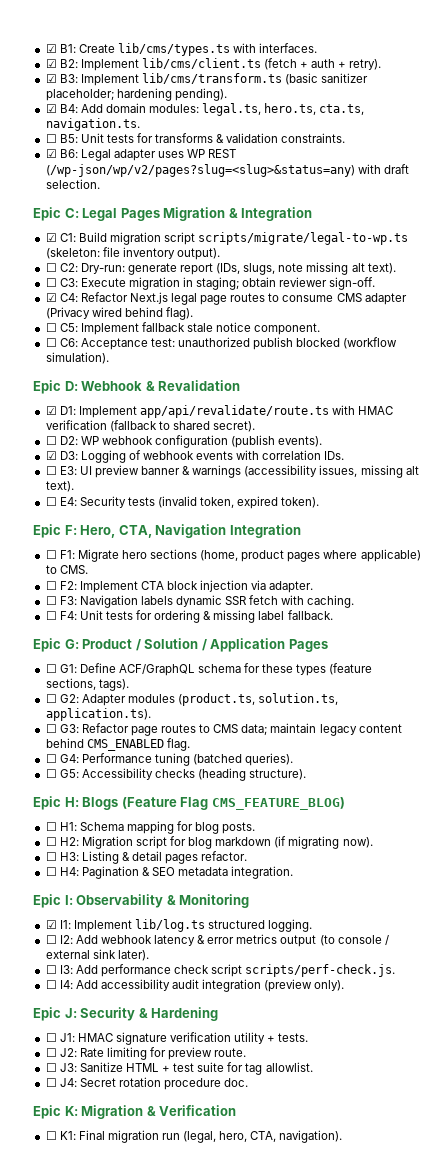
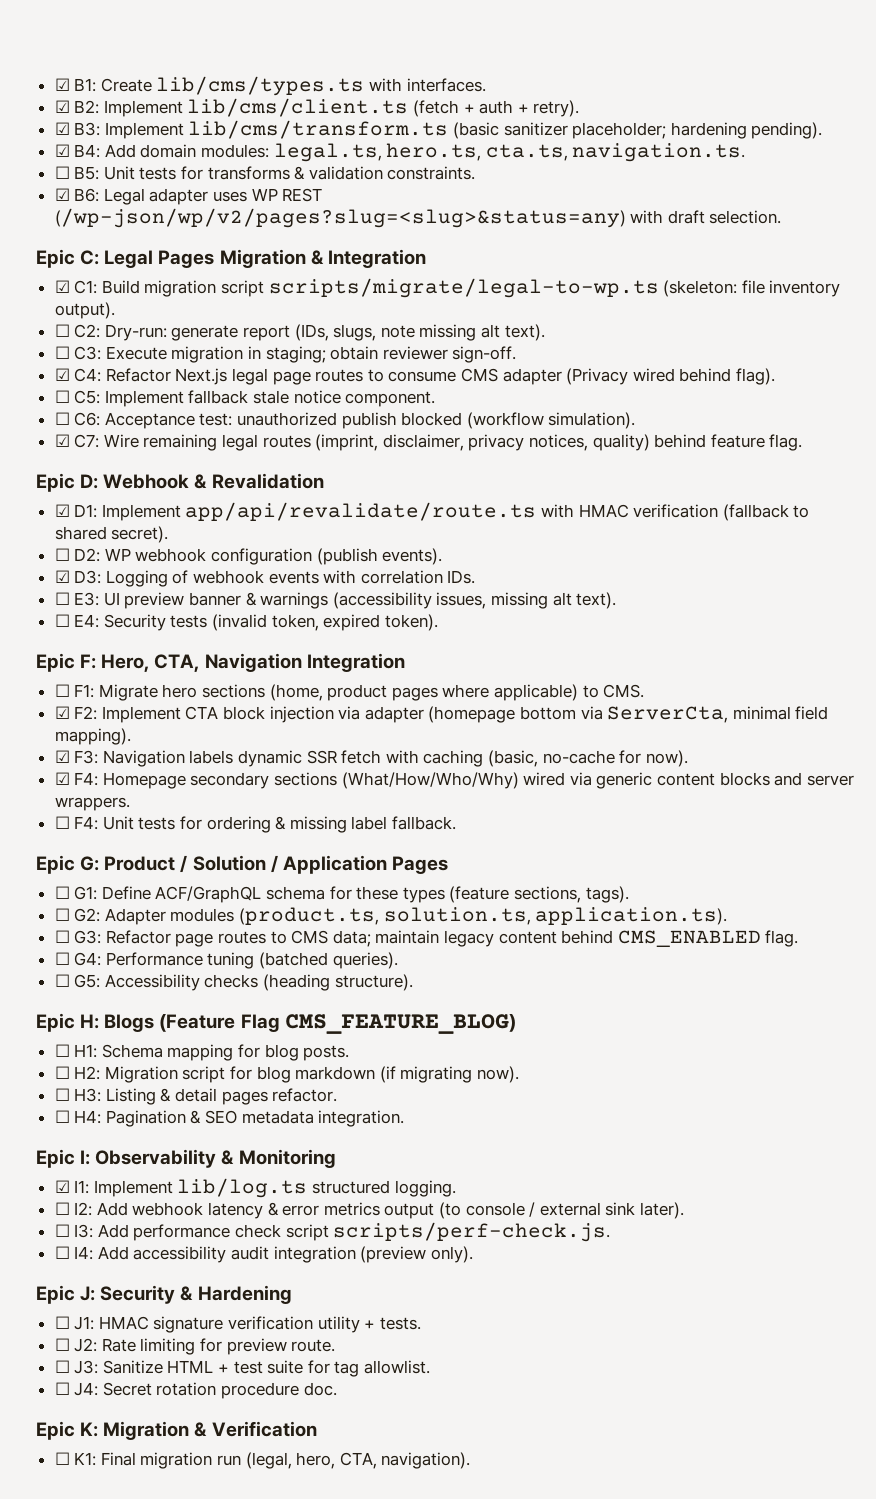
(109, 358) none -> [54,434,803,451] // ☑ C7: Wire remaining legal routes (imprint, disclaimer, privacy notices, quality) behind feature flag.
[45,581,57,590] ☐ -> [54,706,70,719] ☑
[269,581,314,593] [45,596,57,605] adapter. // ☐ -> [364,706,829,723] [54,728,131,745] [54,750,70,763] adapter (homepage bottom via ServerCta, minimal field mapping). // ☑
[307,595,355,608] caching. -> [423,750,688,767] [54,772,854,789] [54,797,130,811] caching (basic, no-cache for now). // ☑ F4: Homepage secondary sections (What/How/Who/Why) wired via generic content blocks and server wrappers.

